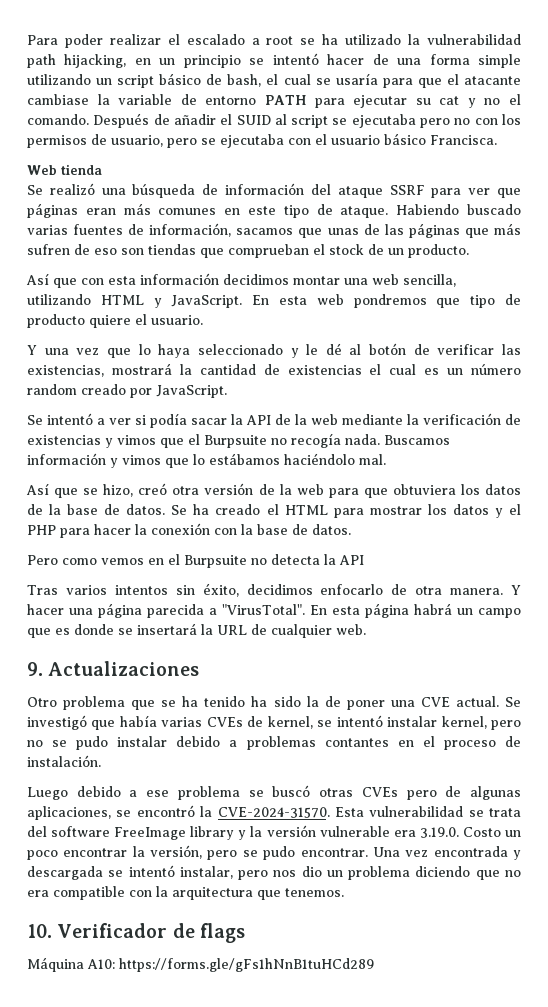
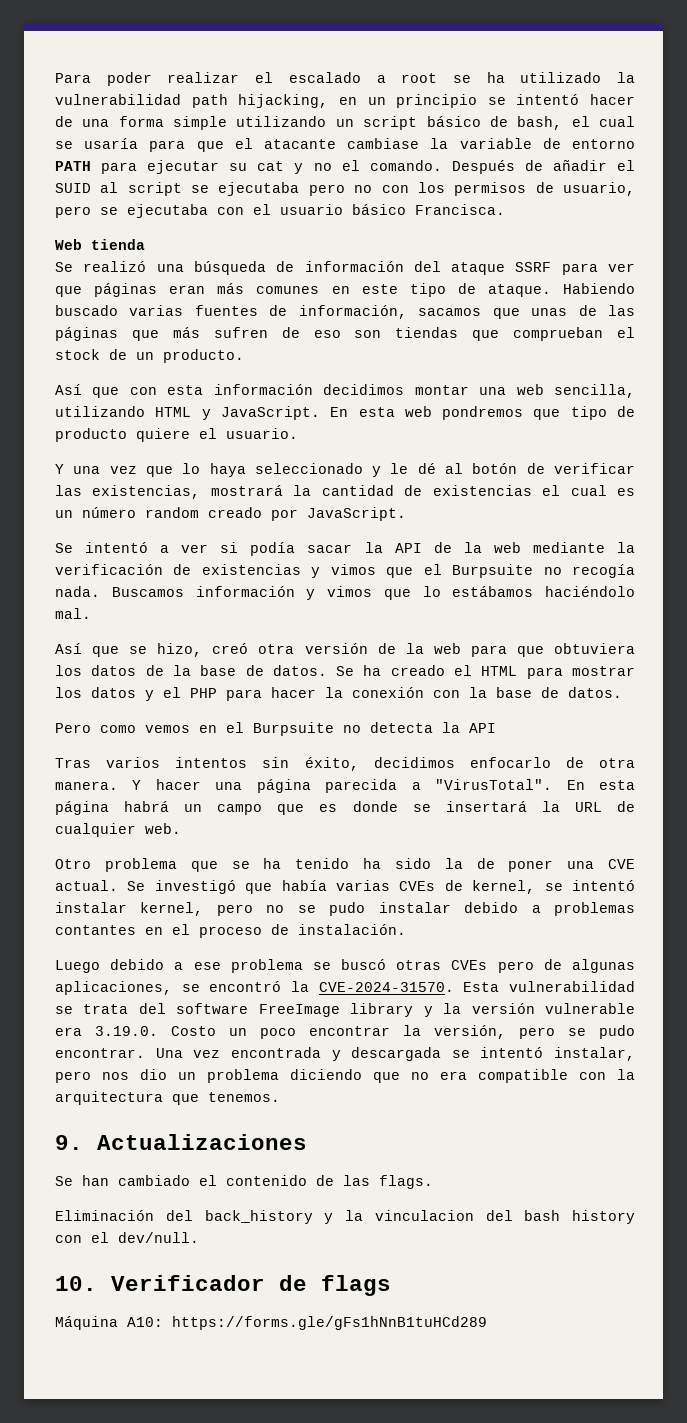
[27,661,200,676] // 9. Actualizaciones -> (181, 828) none
(344, 892) none -> [55,1134,307,1150] [55,1175,433,1189] [55,1210,635,1224] [55,1232,199,1243] // 9. Actualizaciones // Se han cambiado el contenido de las flags. // Eliminación del back_history y la vinculacion del bash history con el dev/null.

